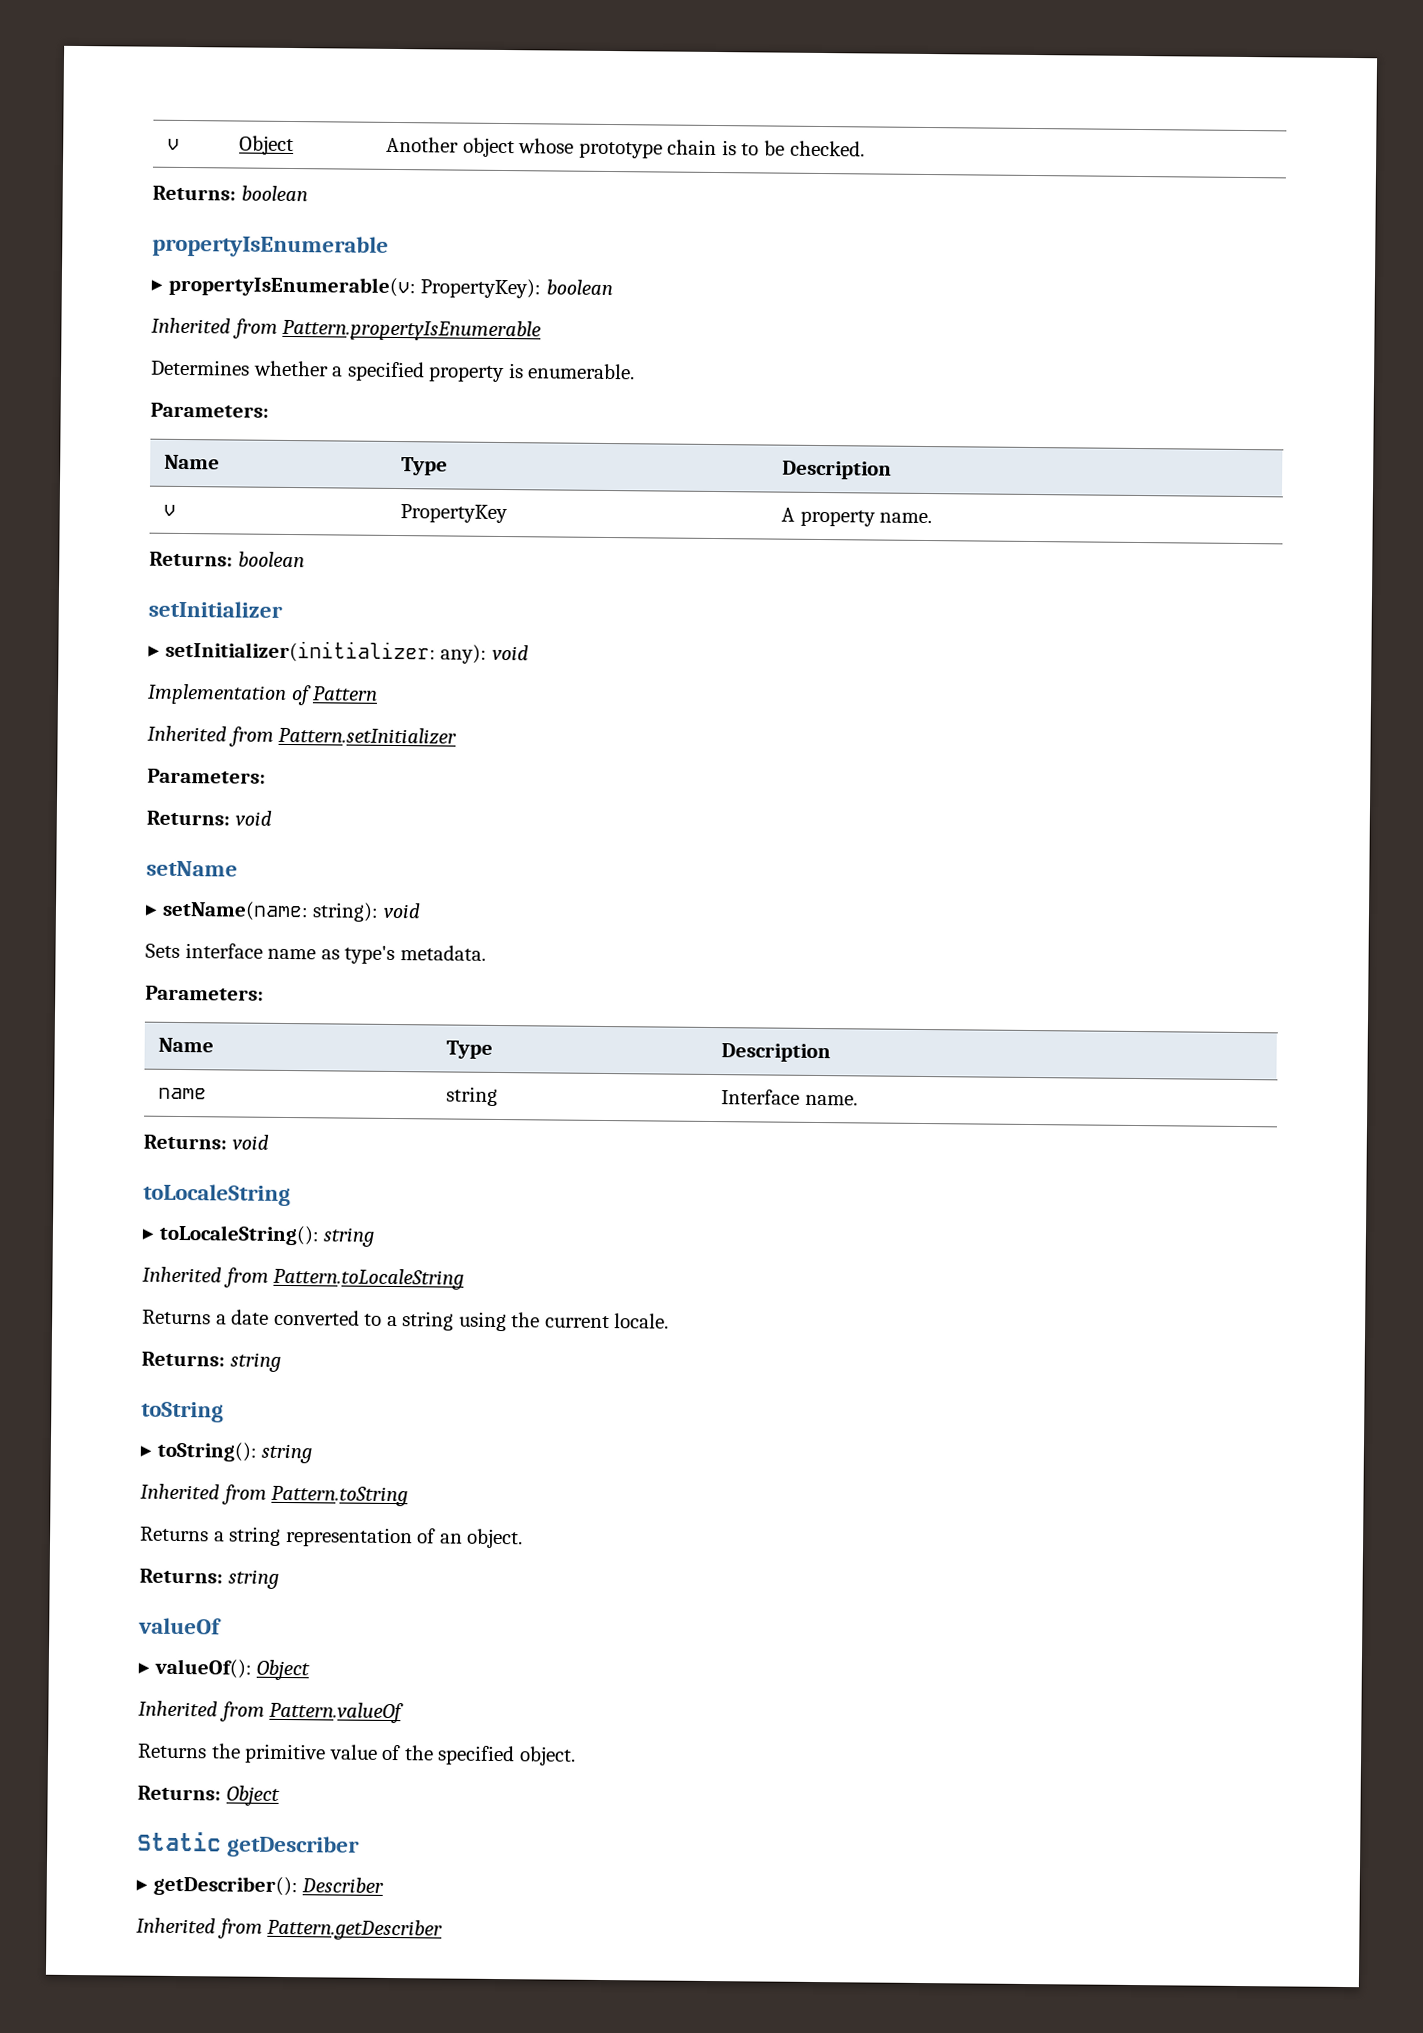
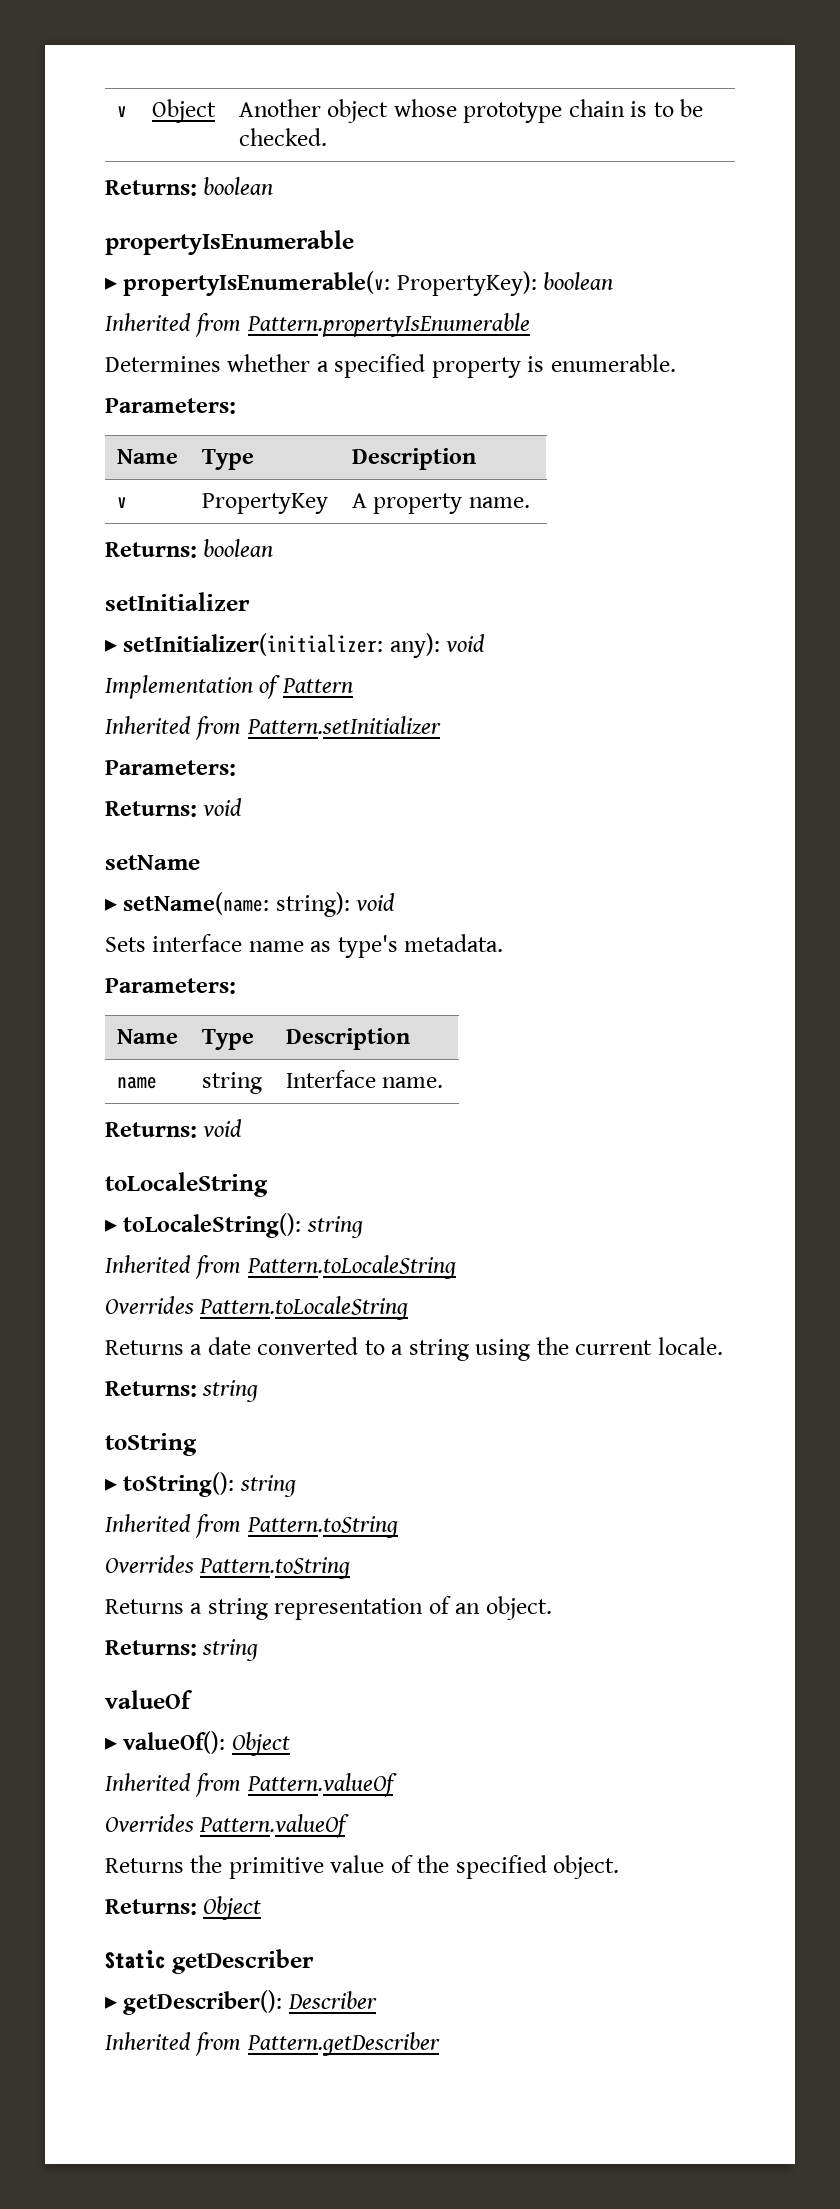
(465, 1278) none -> [105,1296,409,1320] // Overrides Pattern.toLocaleString
(409, 1496) none -> [105,1555,351,1579] // Overrides Pattern.toString
(405, 1712) none -> [105,1814,351,1838] // Overrides Pattern.valueOf

